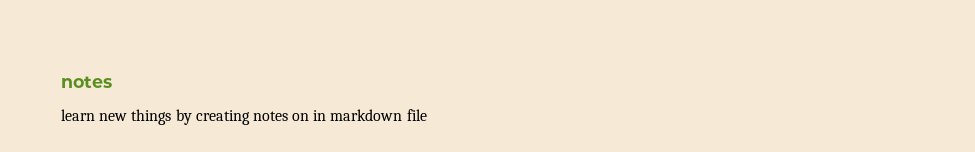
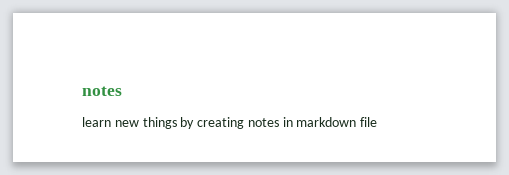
[292,113,310,121] on -> (279, 122) none

